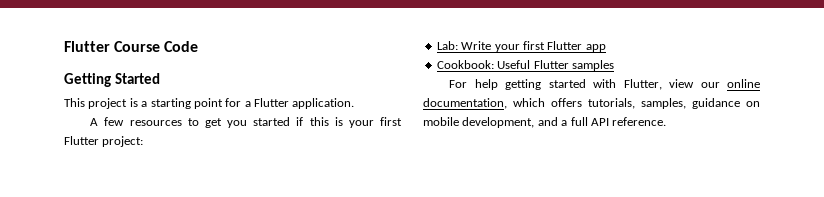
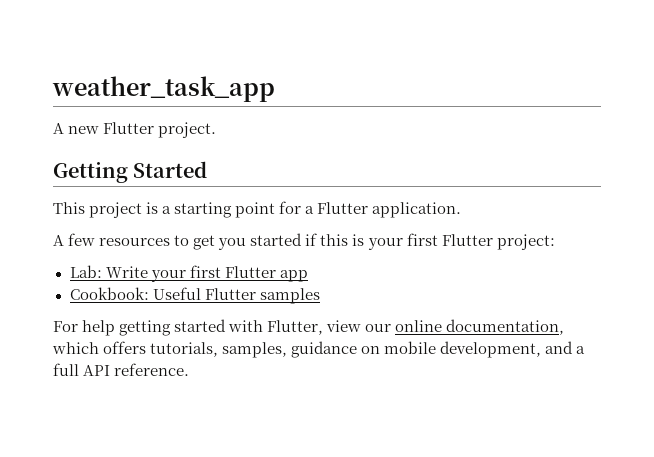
[64,41,199,52] Flutter Course Code -> [52,76,275,102] [53,122,217,138] weather_task_app // A new Flutter project.

